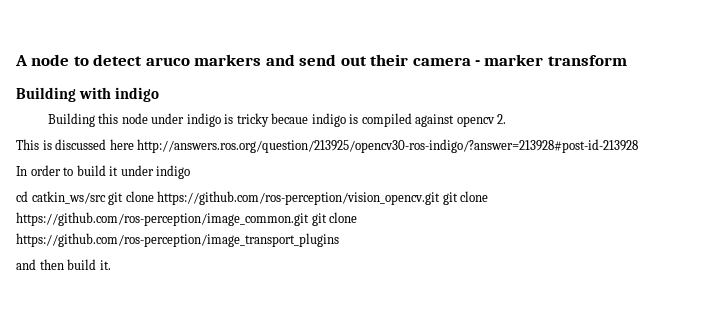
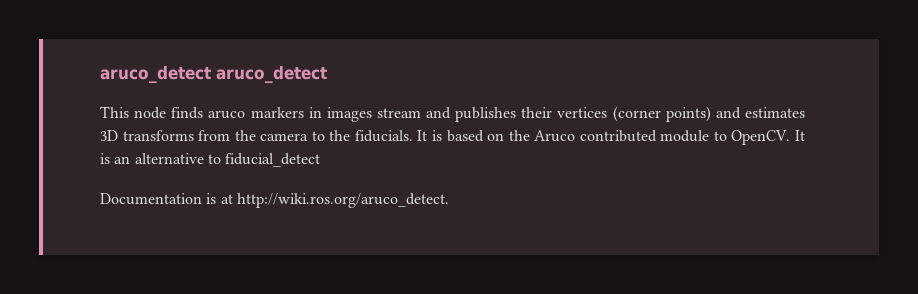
[15,54,627,66] [16,87,160,102] [47,113,507,127] [16,139,639,153] [16,165,191,179] [16,191,489,205] [16,212,358,226] [16,233,339,247] [16,259,111,270] A node to detect aruco markers and send out their camera - marker transform // Building with indigo // Building this node under indigo is tricky becaue indigo is compiled against opencv 2. // This is discussed here http://answers.ros.org/question/213925/opencv30-ros-indigo/?answer=213928#post-id-213928 // In order to build it under indigo // cd catkin_ws/src git clone https://github.com/ros-perception/vision_opencv.git git clone https://github.com/ros-perception/image_common.git git clone https://github.com/ros-perception/image_transport_plugins // and then build it. -> [100,66,327,84] [100,106,805,122] [100,130,805,145] [100,153,321,167] [100,193,449,208] aruco_detect aruco_detect // This node finds aruco markers in images stream and publishes their vertices (corner points) and estimates 3D transforms from the camera to the fiducials. It is based on the Aruco contributed module to OpenCV. It is an alternative to fiducial_detect // Documentation is at http://wiki.ros.org/aruco_detect.

